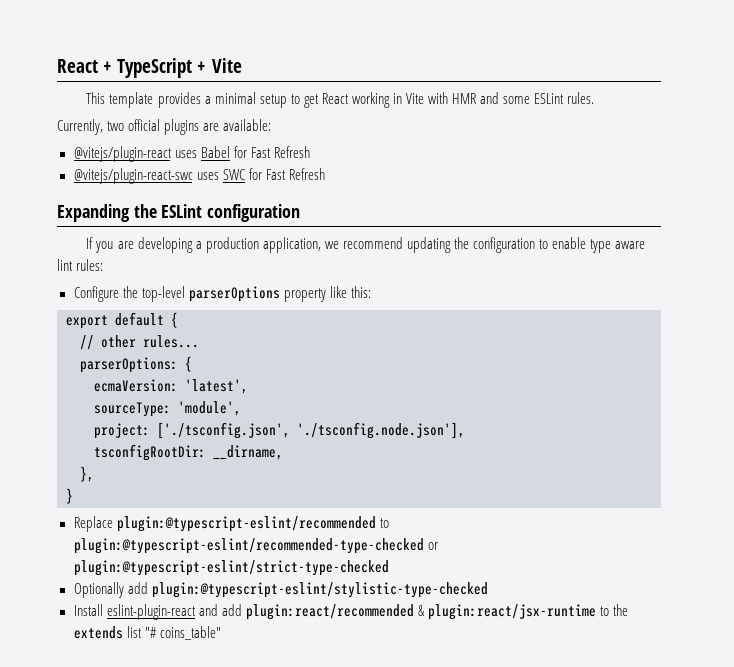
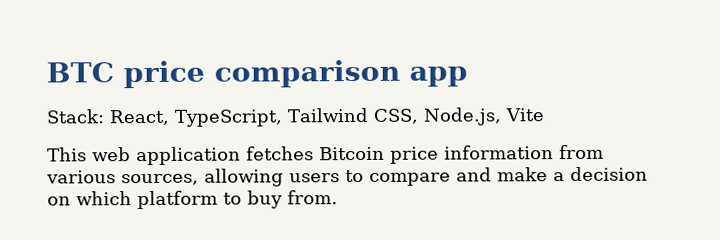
[57,58,242,78] [86,92,595,108] [57,119,272,135] [73,146,310,162] [73,168,325,184] [57,204,301,222] [86,237,646,253] [57,259,104,271] [73,286,371,302] [66,312,178,329] [80,335,199,350] [80,356,192,373] [94,379,248,394] [94,401,241,417] [94,422,465,439] [94,444,283,461] [80,466,94,482] [66,488,73,504] [73,516,389,532] [73,538,438,554] [73,560,389,576] [73,582,488,598] [73,604,628,620] [73,626,221,640] React + TypeScript + Vite // This template provides a minimal setup to get React working in Vite with HMR and some ESLint rules. // Currently, two official plugins are available: // @vitejs/plugin-react uses Babel for Fast Refresh // @vitejs/plugin-react-swc uses SWC for Fast Refresh // Expanding the ESLint configuration // If you are developing a production application, we recommend updating the configuration to enable type aware lint rules: // Configure the top-level parserOptions property like this: // export default { // // other rules... // parserOptions: { // ecmaVersion: 'latest', // sourceType: 'module', // project: ['./tsconfig.json', './tsconfig.node.json'], // tsconfigRootDir: __dirname, // }, // } // Replace plugin:@typescript-eslint/recommended to plugin:@typescript-eslint/recommended-type-checked or plugin:@typescript-eslint/strict-type-checked // Optionally add plugin:@typescript-eslint/stylistic-type-checked // Install eslint-plugin-react and add plugin:react/recommended & plugin:react/jsx-runtime to the extends list "# coins_table" -> [46,59,468,89] [46,107,545,127] [47,144,604,166] [46,166,648,187] [47,190,338,210] BTC price comparison app // Stack: React, TypeScript, Tailwind CSS, Node.js, Vite // This web application fetches Bitcoin price information from various sources, allowing users to compare and make a decision on which platform to buy from.

